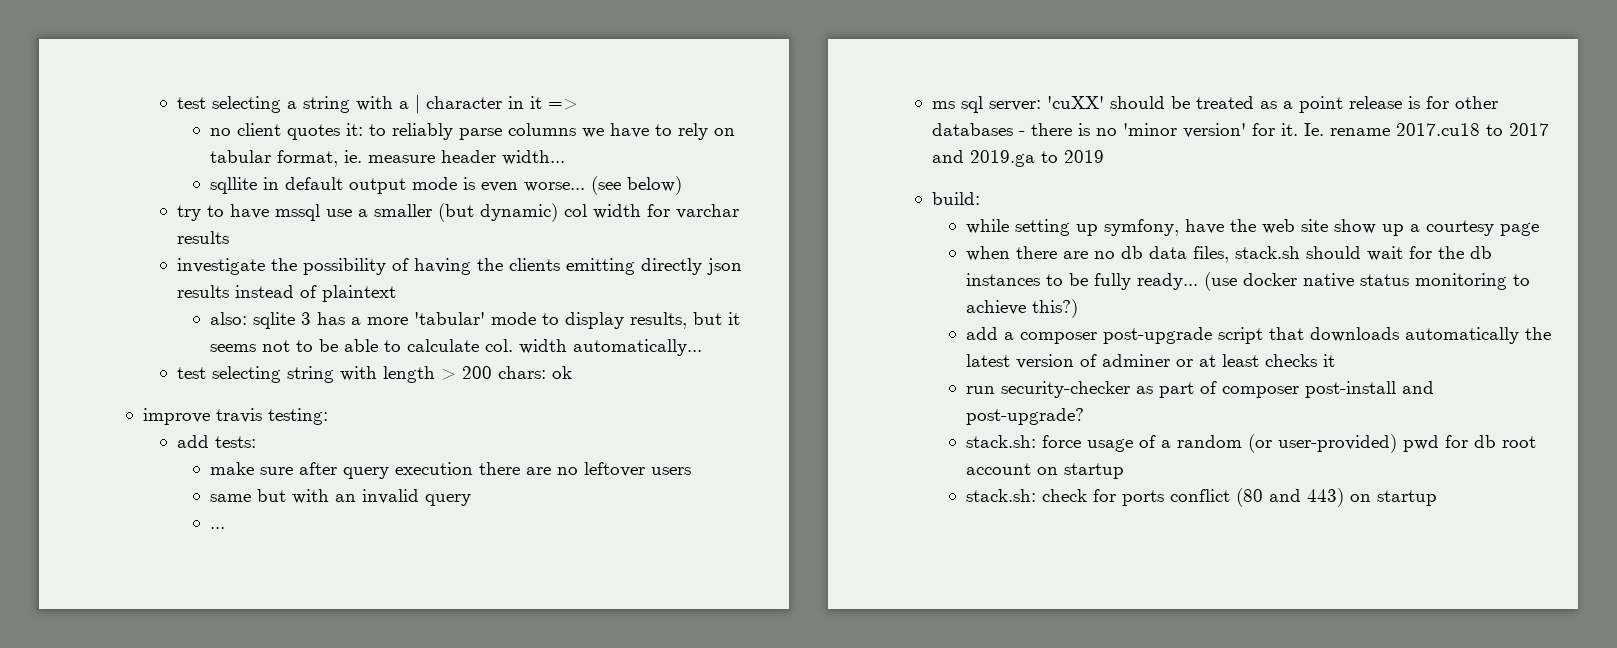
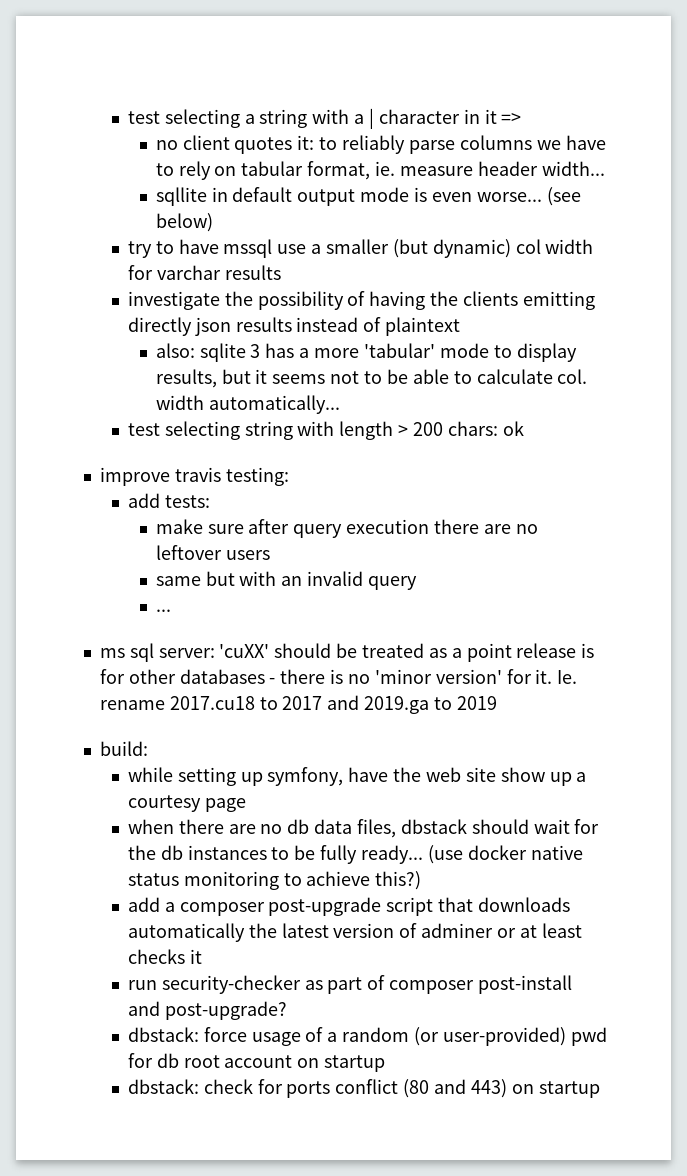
[1234,246,1300,259] stack.sh -> [400,819,467,834] dbstack
[965,435,1036,448] stack.sh: -> [127,1027,199,1042] dbstack:
[965,489,1036,502] stack.sh: -> [127,1079,199,1094] dbstack:

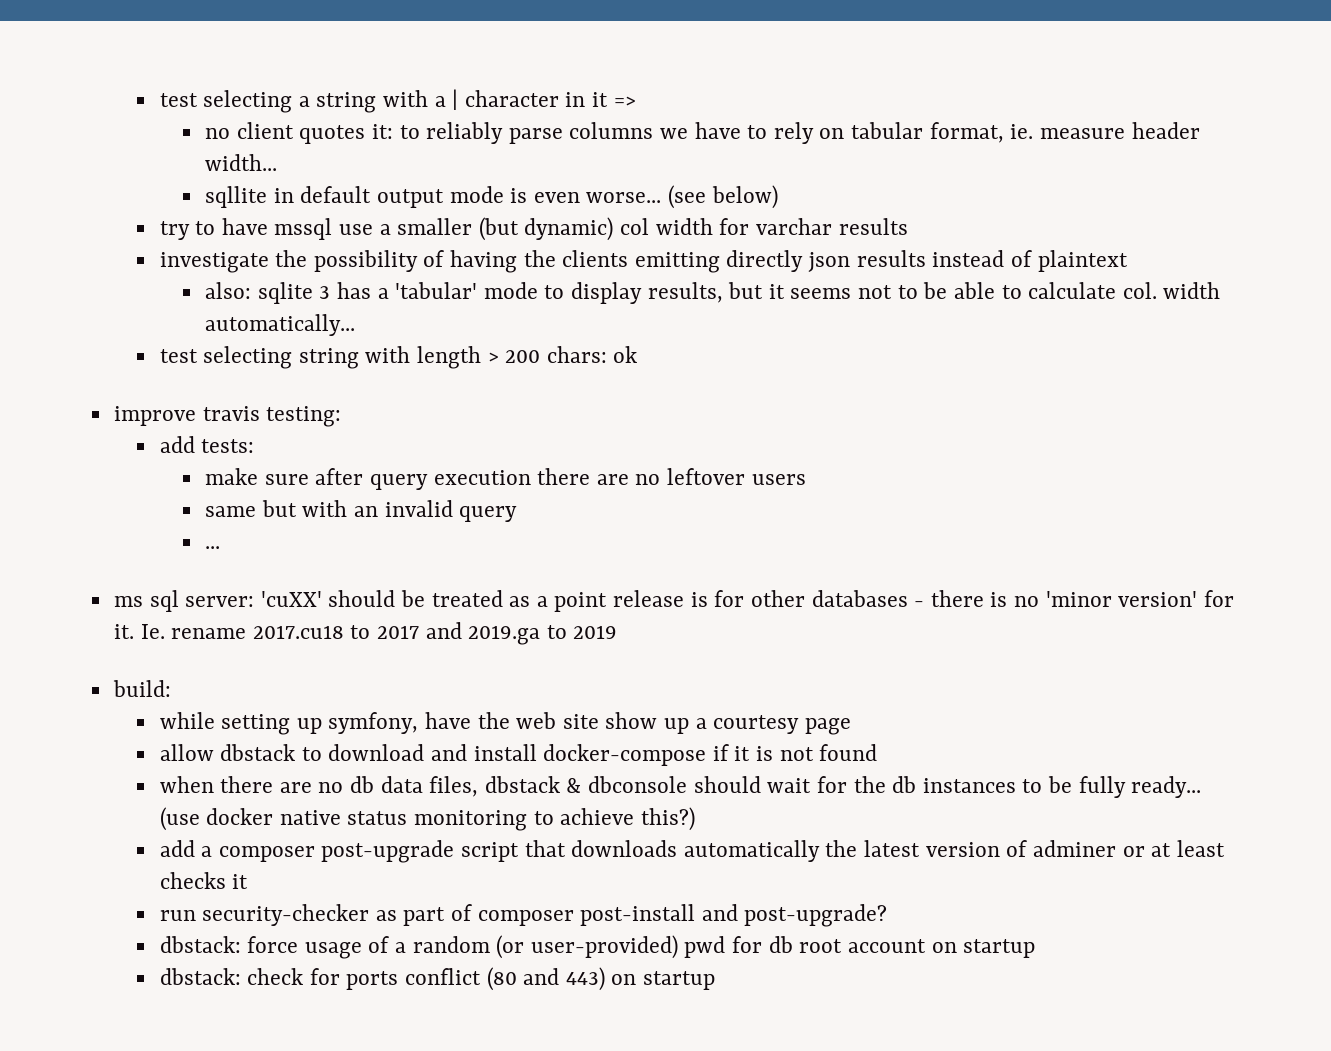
[314,348,360,358] more -> (389, 293) none
(246, 805) none -> [159,744,878,766] // allow dbstack to download and install docker-compose if it is not found
(467, 826) none -> [566,776,688,793] & dbconsole

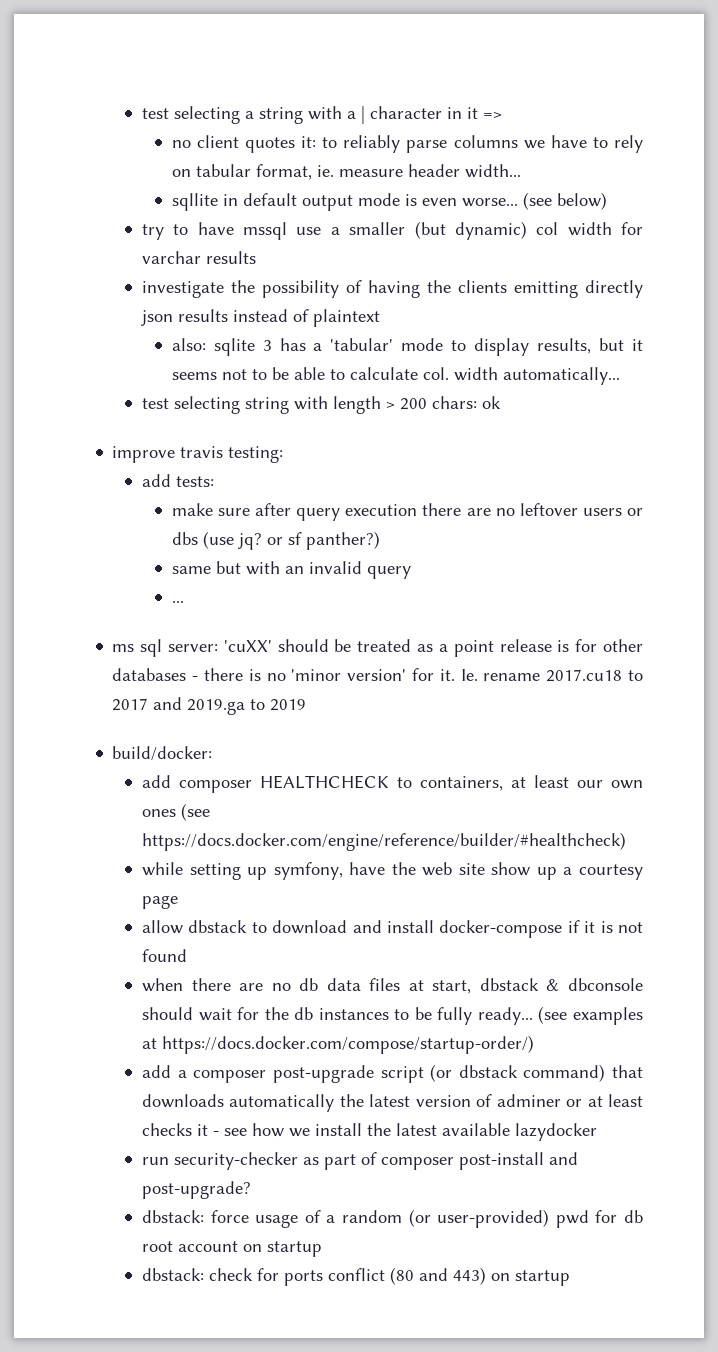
(806, 479) none -> [627,508,643,516] [171,531,380,550] or dbs (use jq? or sf panther?)
[112,680,171,697] build: -> [112,746,213,761] [142,775,643,793] [142,803,211,821] [142,832,627,851] build/docker: // add composer HEALTHCHECK to containers, at least our own ones (see https://docs.docker.com/engine/reference/builder/#healthcheck)
[429,776,479,797] files, -> [369,978,472,994] files at start,
[159,807,695,831] (use docker native status monitoring to achieve this?) -> [538,1006,643,1025] [142,1035,535,1054] (see examples at https://docs.docker.com/compose/startup-order/)
(519, 852) none -> [430,1064,606,1082] (or dbstack command)
(249, 881) none -> [213,1123,598,1141] - see how we install the latest available lazydocker

